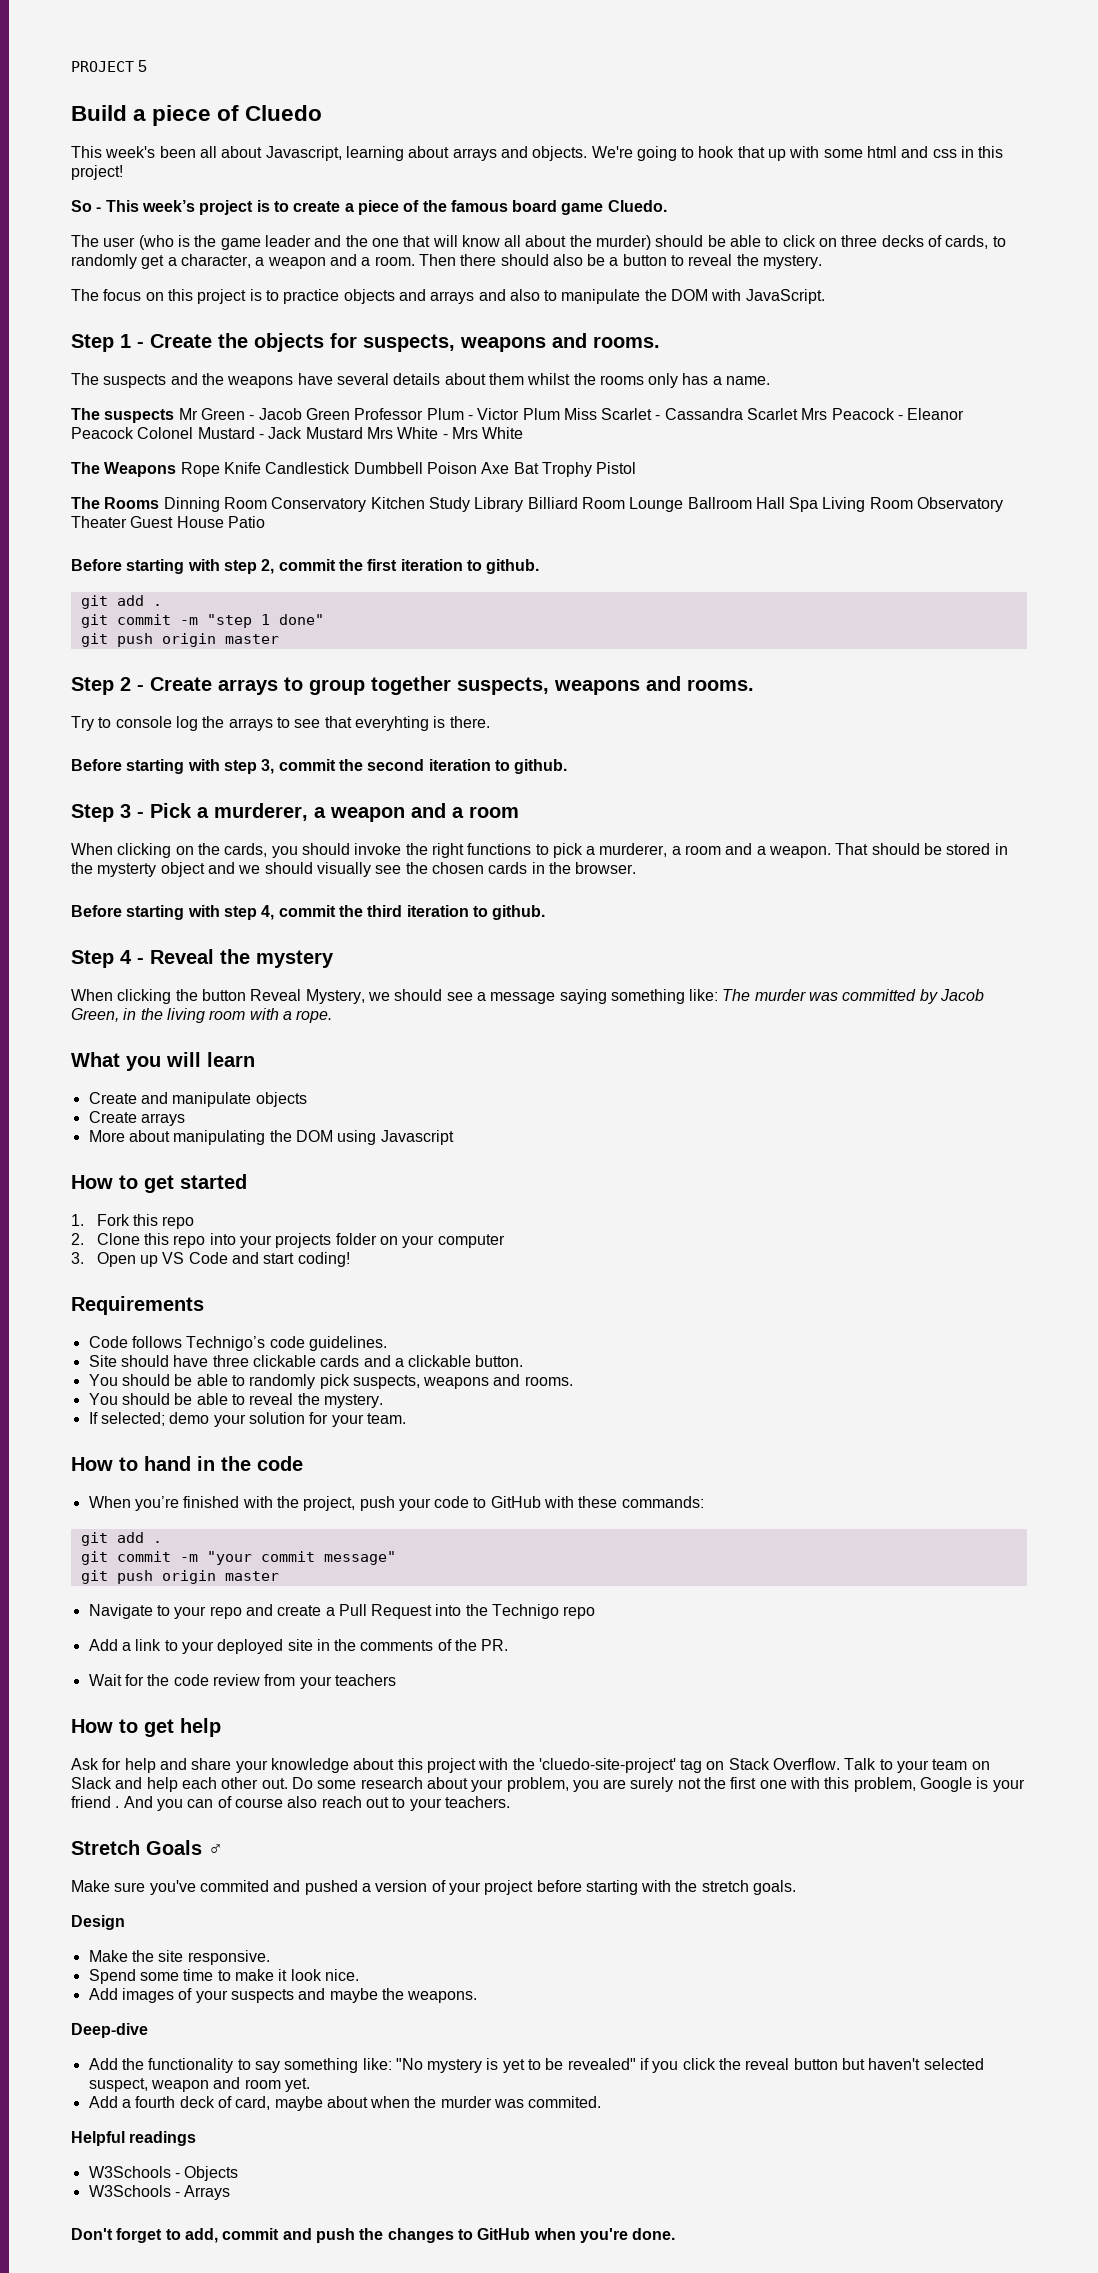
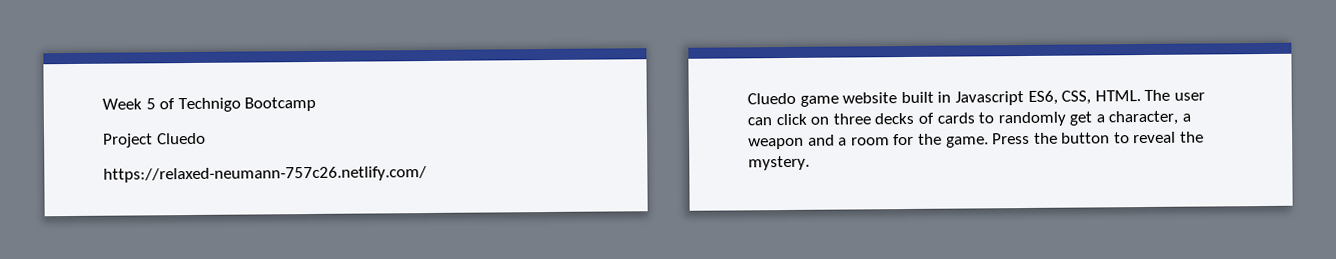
[71,61,134,72] PROJECT -> [102,98,142,110] Week
[71,105,323,126] [71,146,1004,161] [71,165,123,180] [71,200,667,215] [71,235,779,250] // Build a piece of Cluedo // This week's been all about Javascript, learning about arrays and objects. We're going to hook that up with some html and css in this project! // So - This week’s project is to create a piece of the famous board game Cluedo. // The user (who is the game leader and the one that will know all about the murder) should be able to -> [159,96,317,113] [103,132,206,148] [103,166,427,183] [747,89,1205,107] [747,117,772,126] of Technigo Bootcamp // Project Cluedo // https://relaxed-neumann-757c26.netlify.com/ // Cluedo game website built in Javascript ES6, CSS, HTML. The user can
[945,235,989,249] cards, -> [936,112,975,124] cards
[374,254,619,266] room. Then there should also be a -> [850,132,1058,148] room for the game. Press the
[71,289,825,304] [71,333,660,352] [71,373,771,388] [71,408,965,423] [71,427,524,439] [71,462,637,477] [71,497,1004,512] [71,516,265,528] [71,559,540,574] [80,595,162,609] [80,614,324,628] [80,633,279,647] [71,676,754,695] [71,716,490,731] [71,759,568,774] [71,803,519,822] [71,843,1008,858] [71,862,637,877] [71,905,546,920] [71,949,334,968] [71,989,985,1004] [71,1008,333,1023] [71,1052,255,1071] [88,1092,307,1107] [88,1111,185,1126] [88,1130,454,1145] [71,1174,247,1193] [71,1214,195,1229] [71,1233,505,1248] [71,1252,350,1267] [71,1296,204,1315] [88,1336,387,1351] [88,1355,524,1367] [88,1374,573,1389] [88,1393,383,1408] [88,1412,406,1427] [71,1456,303,1471] [88,1496,704,1511] [80,1532,162,1546] [80,1551,396,1565] [80,1570,279,1584] [88,1604,596,1619] [88,1639,509,1654] [88,1674,396,1689] [71,1718,221,1737] [71,1758,990,1773] [71,1777,1025,1792] [71,1796,510,1811] [71,1840,223,1855] [71,1880,797,1895] [71,1915,125,1930] [88,1950,270,1965] [88,1969,359,1984] [88,1988,478,2003] [71,2023,148,2038] [88,2058,984,2073] [88,2077,310,2092] [88,2096,602,2111] [71,2131,197,2146] [88,2166,239,2181] [88,2185,231,2200] [71,2228,676,2243] // The focus on this project is to practice objects and arrays and also to manipulate the DOM with JavaScript. // Step 1 - Create the objects for suspects, weapons and rooms. // The suspects and the weapons have several details about them whilst the rooms only has a name. // The suspects Mr Green - Jacob Green Professor Plum - Victor Plum Miss Scarlet - Cassandra Scarlet Mrs Peacock - Eleanor Peacock Colonel Mustard - Jack Mustard Mrs White - Mrs White // The Weapons Rope Knife Candlestick Dumbbell Poison Axe Bat Trophy Pistol // The Rooms Dinning Room Conservatory Kitchen Study Library Billiard Room Lounge Ballroom Hall Spa Living Room Observatory Theater Guest House Patio // Before starting with step 2, commit the first iteration to github. // git add . // git commit -m "step 1 done" // git push origin master // Step 2 - Create arrays to group together suspects, weapons and rooms. // Try to console log the arrays to see that everyhting is there. // Before starting with step 3, commit the second iteration to github. // Step 3 - Pick a murderer, a weapon and a room // When clicking on the cards, you should invoke the right functions to pick a murderer, a room and a weapon. That should be stored in the mysterty object and we should visually see the chosen cards in the browser. // Before starting with step 4, commit the third iteration to github. // Step 4 - Reveal the mystery // When clicking the button Reveal Mystery, we should see a message saying something like: The murder was committed by Jacob Green, in the living room with a rope. // What you will learn // Create and manipulate objects // Create arrays // More about manipulating the DOM using Javascript // How to get started // 1. Fork this repo // 2. Clone this repo into your projects folder on your computer // 3. Open up VS Code and start coding! // Requirements // Code follows Technigo’s code guidelines. // Site should have three clickable cards and a clickable button. // You should be able to randomly pick suspects, weapons and rooms. // You should be able to reveal the mystery. // If selected; demo your solution for your team. // How to hand in the code // When you’re finished with the project, push your code to GitHub with these commands: // git add . // git commit -m "your commit message" // git push origin master // Navigate to your repo and create a Pull Request into the Technigo repo // Add a link to your deployed site in the comments of the PR. // Wait for the code review from your teachers // How to get help // Ask for help and share your knowledge about this project with the 'cluedo-site-project' tag on Stack Overflow. Talk to your team on Slack and help each other out. Do some research about your problem, you are surely not the first one with this problem, Google is your friend . And you can of course also reach out to your teachers. // Stretch Goals ♂ // Make sure you've commited and pushed a version of your project before starting with the stretch goals. // Design // Make the site responsive. // Spend some time to make it look nice. // Add images of your suspects and maybe the weapons. // Deep-dive // Add the functionality to say something like: "No mystery is yet to be revealed" if you click the reveal button but haven't selected suspect, weapon and room yet. // Add a fourth deck of card, maybe about when the murder was commited. // Helpful readings // W3Schools - Objects // W3Schools - Arrays // Don't forget to add, commit and push the changes to GitHub when you're done. -> (810, 163) none

